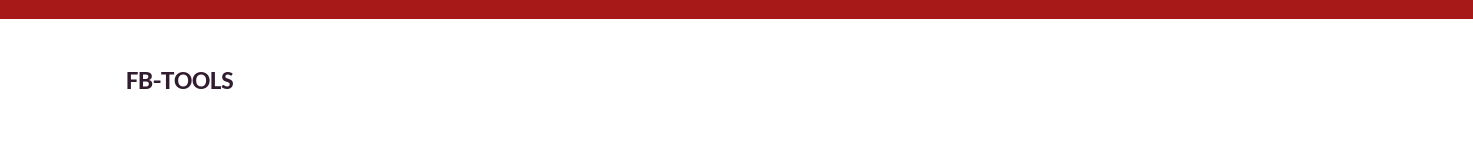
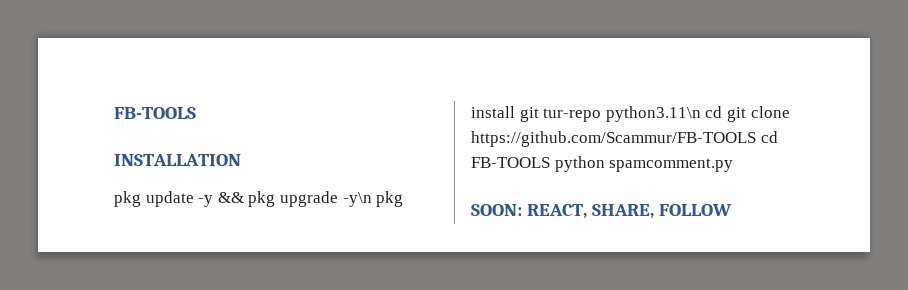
[126,72,234,89] FB-TOOLS -> [114,107,196,119] [114,154,241,166] [114,191,404,207] [471,106,790,122] [471,131,778,147] [471,156,734,172] [471,204,733,219] FB-TOOLS // INSTALLATION // pkg update -y && pkg upgrade -y\n pkg install git tur-repo python3.11\n cd git clone https://github.com/Scammur/FB-TOOLS cd FB-TOOLS python spamcomment.py // SOON: REACT, SHARE, FOLLOW

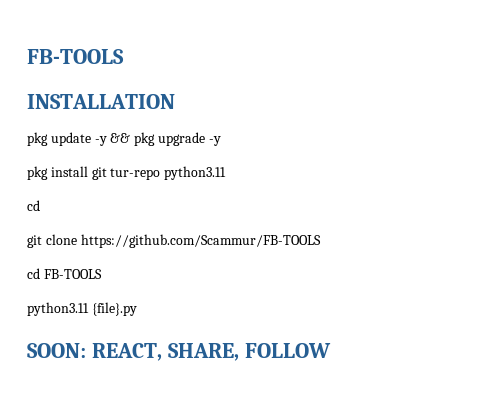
[342,192,372,207] -y\n -> [208,136,221,146] -y //
[605,106,723,122] python3.11\n cd -> [164,166,227,180] [27,200,40,211] python3.11 // cd //
(756, 139) none -> (321, 241) //
[554,156,734,172] python spamcomment.py -> [27,302,137,316] // python3.11 {file}.py

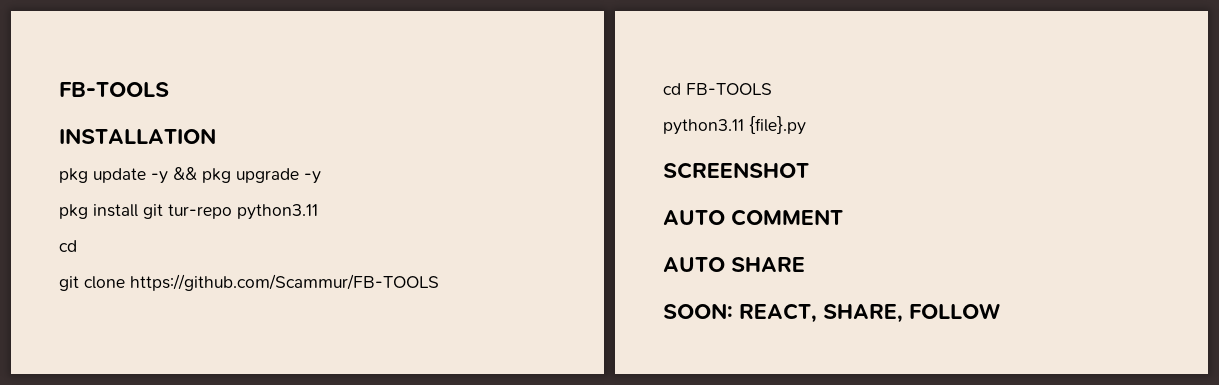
(137, 309) none -> [663,162,809,179] [663,209,843,226] [663,257,805,272] // SCREENSHOT // AUTO COMMENT // AUTO SHARE

